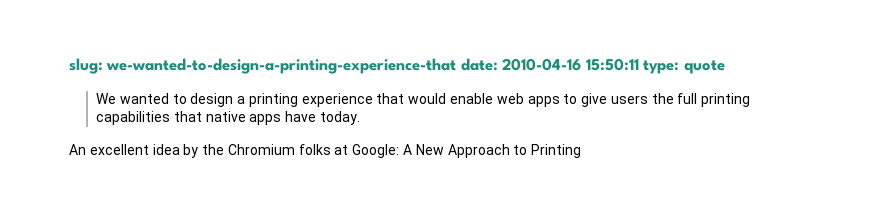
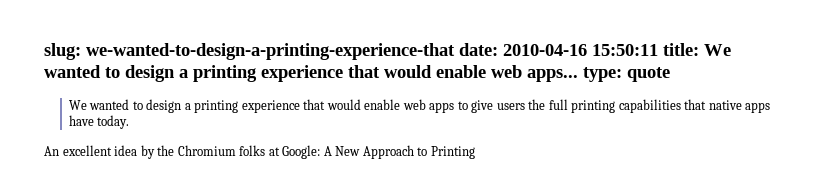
(639, 64) none -> [663,43,731,56] [44,65,578,82] title: We wanted to design a printing experience that would enable web apps...

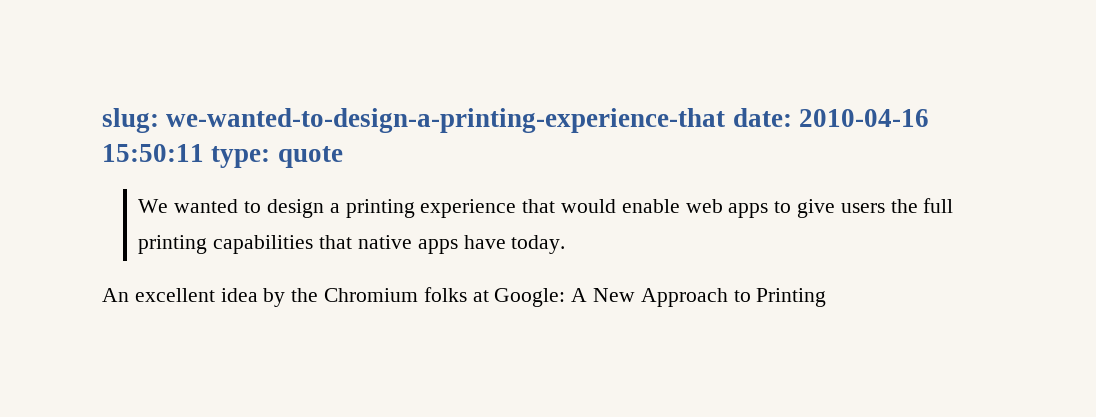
[663,43,731,56] [44,65,578,82] title: We wanted to design a printing experience that would enable web apps... -> (204, 153) none

